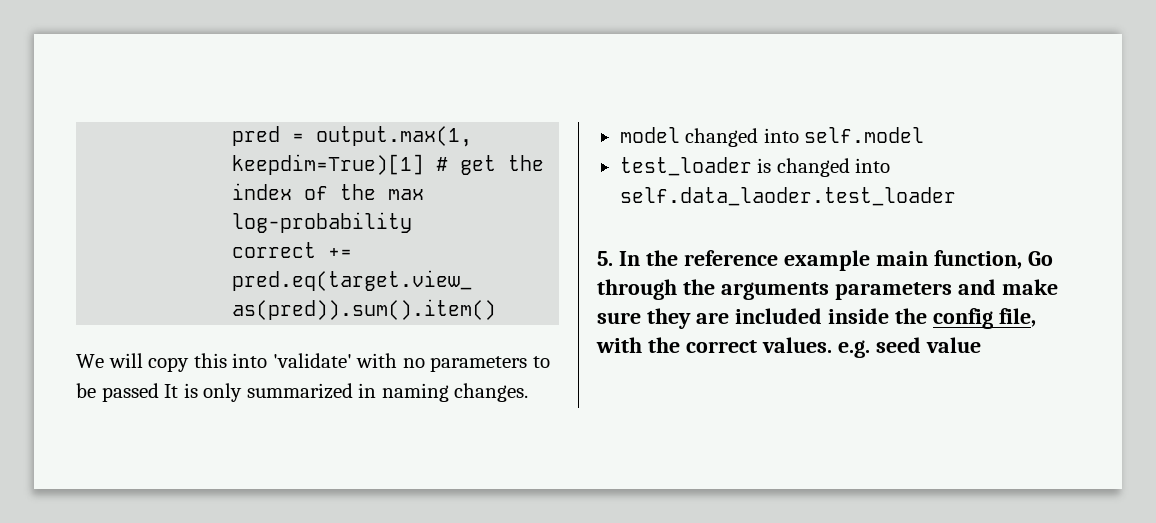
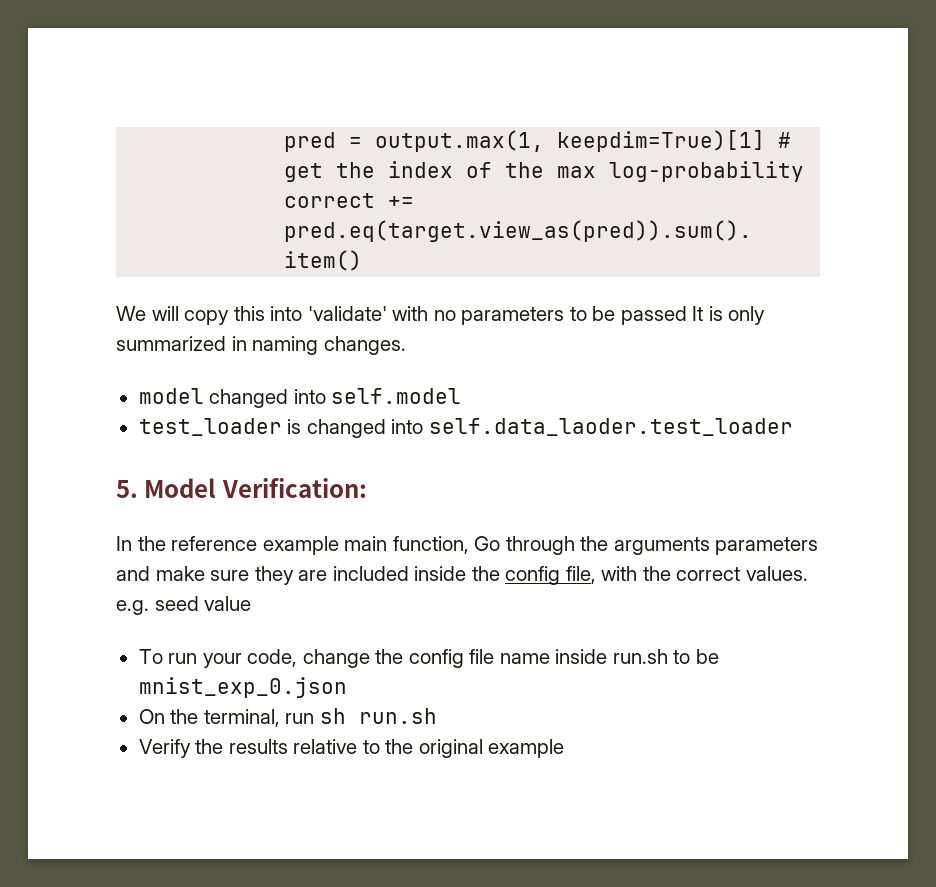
(613, 258) none -> [144,478,367,498] Model Verification: //
(981, 345) none -> [138,649,719,668] [138,677,347,698] [138,708,437,727] [138,739,565,758] // To run your code, change the config file name inside run.sh to be mnist_exp_0.json // On the terminal, run sh run.sh // Verify the results relative to the original example

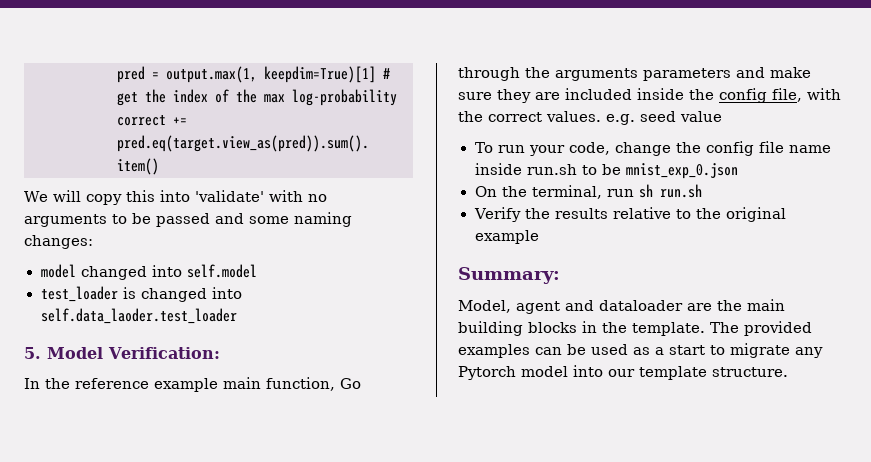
[461,307,565,325] parameters -> [24,214,107,227] arguments
[692,306,766,325] [116,336,406,355] It is only summarized in naming changes. -> [215,212,352,227] [24,235,93,249] and some naming changes:
(565, 748) none -> [458,267,560,284] [458,299,785,314] [458,321,812,336] [458,343,823,358] [458,365,788,380] // Summary: // Model, agent and dataloader are the main building blocks in the template. The provided examples can be used as a start to migrate any Pytorch model into our template structure.

